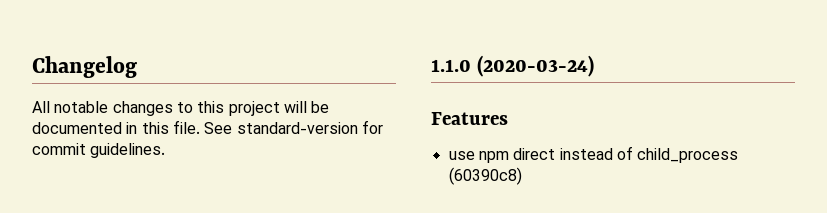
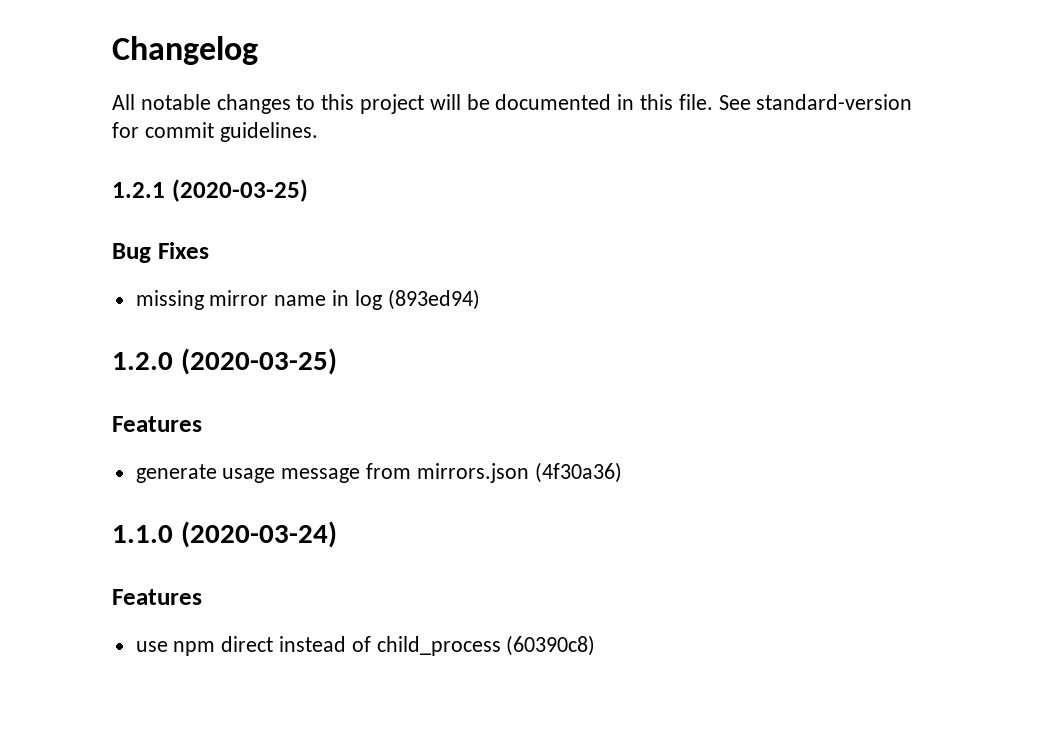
(166, 150) none -> [112,179,308,202] [112,242,209,263] [135,289,480,310] [112,348,337,375] [112,416,202,432] [135,462,622,483] // 1.2.1 (2020-03-25) // Bug Fixes // missing mirror name in log (893ed94) // 1.2.0 (2020-03-25) // Features // generate usage message from mirrors.json (4f30a36)

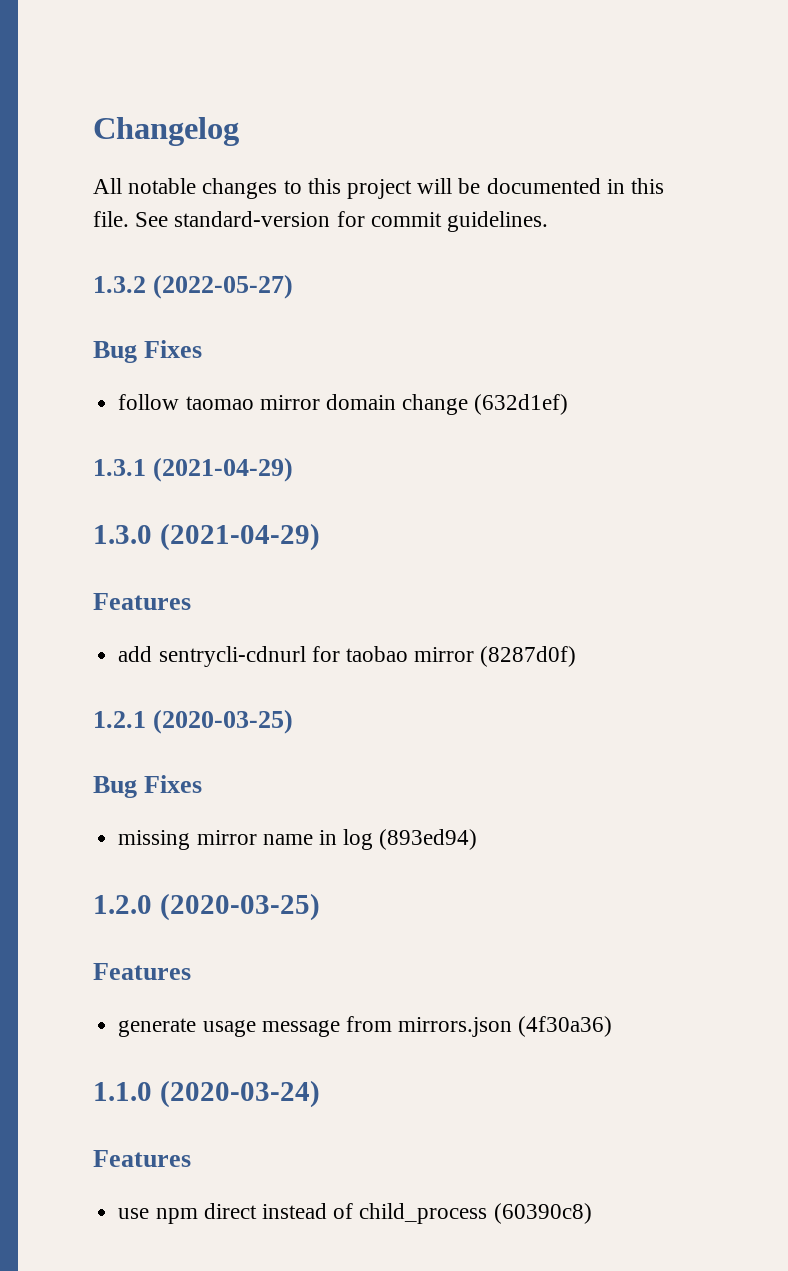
(318, 132) none -> [93,274,294,299] [93,340,203,363] [118,394,569,415] [93,457,294,482] [93,523,320,551] [93,593,191,610] [118,646,577,667] // 1.3.2 (2022-05-27) // Bug Fixes // follow taomao mirror domain change (632d1ef) // 1.3.1 (2021-04-29) // 1.3.0 (2021-04-29) // Features // add sentrycli-cdnurl for taobao mirror (8287d0f)

